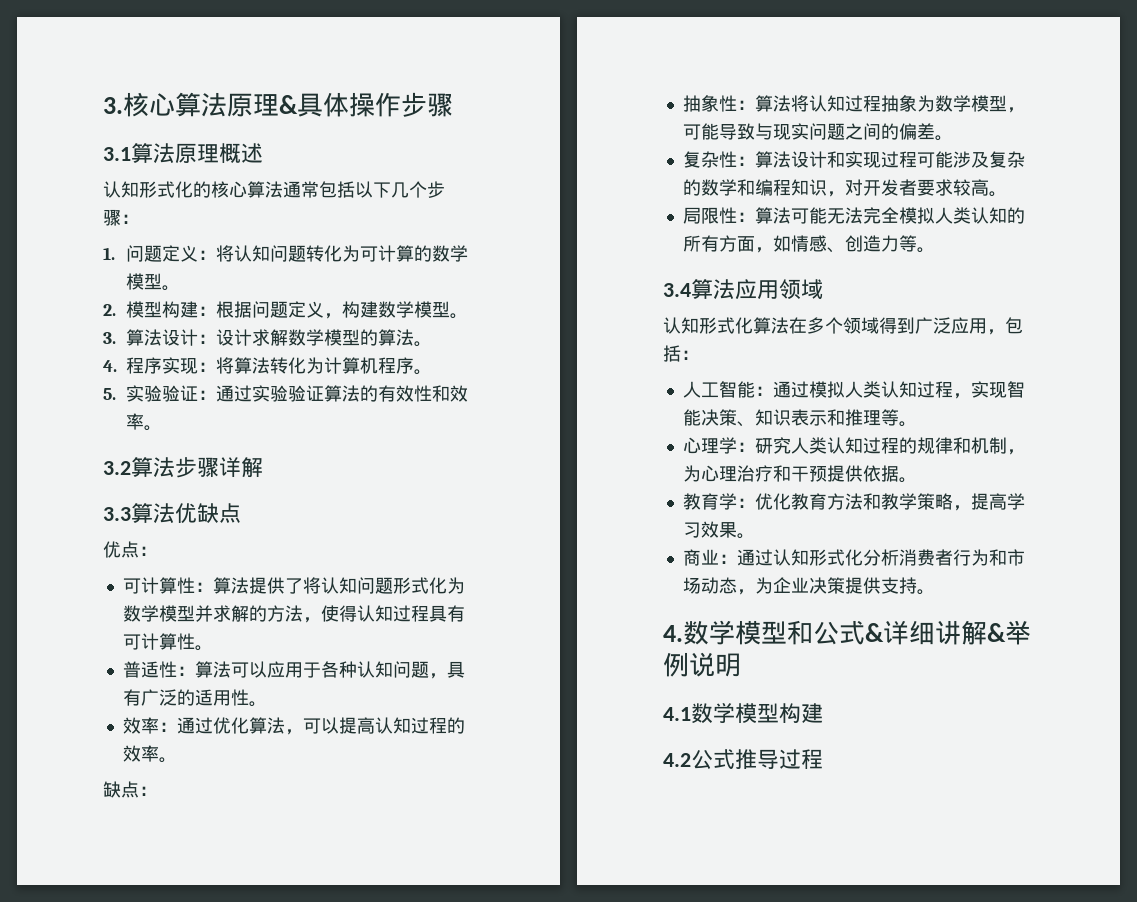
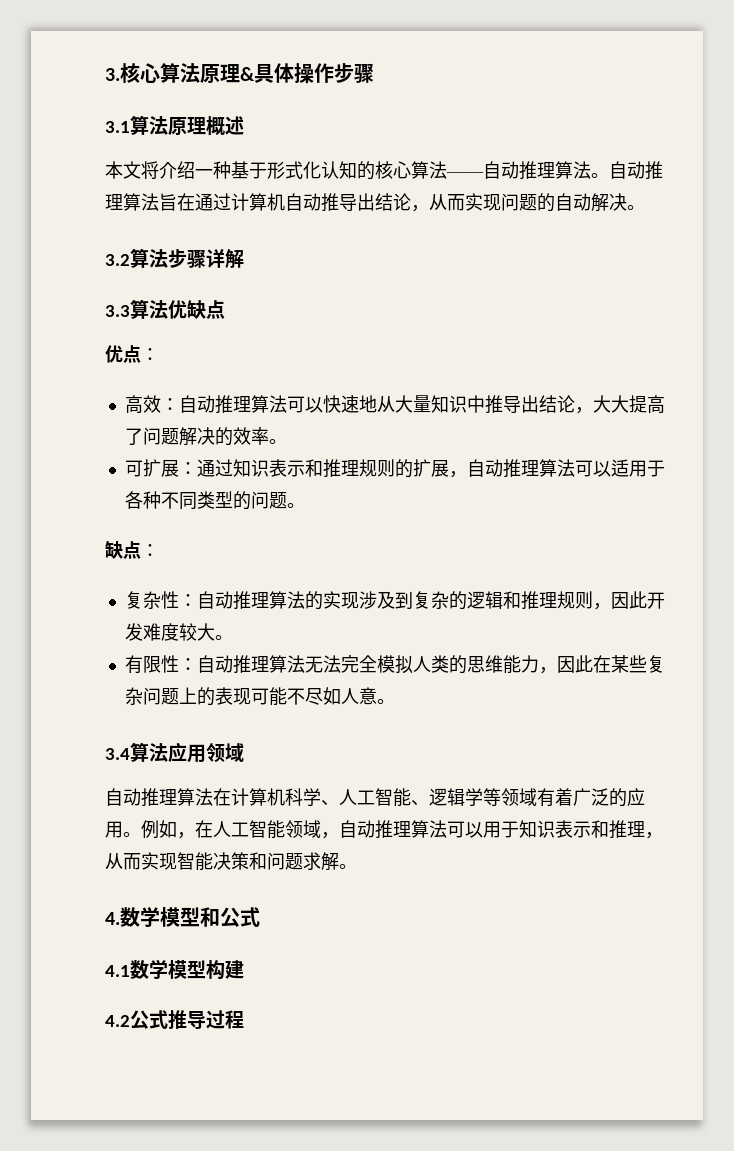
[103,181,445,198] [103,209,139,226] [103,245,469,262] [126,273,181,291] [103,301,469,319] [103,329,433,347] [103,357,433,375] [103,385,469,402] [126,413,145,430] 认知形式化的核心算法通常包括以下几个步骤： // 1.问题定义：将认知问题转化为可计算的数学模型。 // 2.模型构建：根据问题定义，构建数学模型。 // 3.算法设计：设计求解数学模型的算法。 // 4.程序实现：将算法转化为计算机程序。 // 5.实验验证：通过实验验证算法的有效性和效率 -> [105,161,663,180] [105,193,627,212] 本文将介绍一种基于形式化认知的核心算法——自动推理算法。自动推理算法旨在通过计算机自动推导出结论，从而实现问题的自动解决
[122,577,465,594] [122,605,465,623] [122,633,213,651] [122,661,465,679] [122,689,267,707] [122,717,465,735] [122,745,177,763] [103,781,157,798] [682,95,1025,113] [682,123,953,141] [682,151,1025,168] [682,179,1007,197] [682,207,1025,224] [682,235,917,253] 可计算性：算法提供了将认知问题形式化为数学模型并求解的方法，使得认知过程具有可计算性。 // 普适性：算法可以应用于各种认知问题，具有广泛的适用性。 // 效率：通过优化算法，可以提高认知过程的效率。 // 缺点： // 抽象性：算法将认知过程抽象为数学模型，可能导致与现实问题之间的偏差。 // 复杂性：算法设计和实现过程可能涉及复杂的数学和编程知识，对开发者要求较高。 // 局限性：算法可能无法完全模拟人类认知的所有方面，如情感、创造力等 -> [124,395,665,414] [124,427,287,446] [124,459,665,478] [124,491,305,510] [105,541,159,559] [124,591,665,610] [124,623,233,641] [124,655,665,674] [124,687,377,706] 高效：自动推理算法可以快速地从大量知识中推导出结论，大大提高了问题解决的效率。 // 可扩展：通过知识表示和推理规则的扩展，自动推理算法可以适用于各种不同类型的问题。 // 缺点： // 复杂性：自动推理算法的实现涉及到复杂的逻辑和推理规则，因此开发难度较大。 // 有限性：自动推理算法无法完全模拟人类的思维能力，因此在某些复杂问题上的表现可能不尽如人意
[663,317,1023,335] [663,345,699,362] [682,381,1025,399] [682,409,917,427] [682,437,1025,455] [682,465,917,483] [682,493,1025,511] [682,521,755,539] [682,549,1025,566] [682,577,917,595] 认知形式化算法在多个领域得到广泛应用，包括： // 人工智能：通过模拟人类认知过程，实现智能决策、知识表示和推理等。 // 心理学：研究人类认知过程的规律和机制，为心理治疗和干预提供依据。 // 教育学：优化教育方法和教学策略，提高学习效果。 // 商业：通过认知形式化分析消费者行为和市场动态，为企业决策提供支持 -> [105,788,645,807] [105,820,663,839] [105,852,339,871] 自动推理算法在计算机科学、人工智能、逻辑学等领域有着广泛的应用。例如，在人工智能领域，自动推理算法可以用于知识表示和推理，从而实现智能决策和问题求解
[865,620,1031,645] [663,652,741,677] &详细讲解&举例说明 -> (260, 917) none

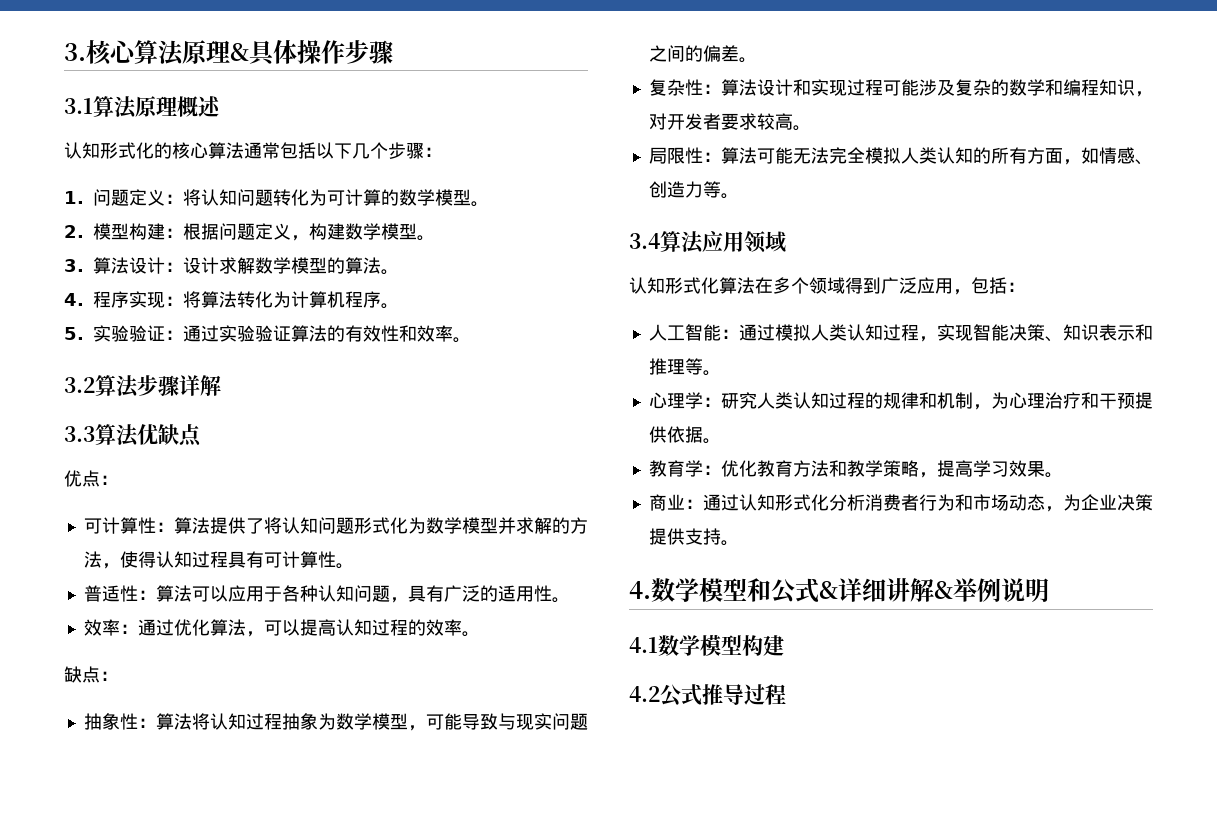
[105,161,663,180] [105,193,627,212] 本文将介绍一种基于形式化认知的核心算法——自动推理算法。自动推理算法旨在通过计算机自动推导出结论，从而实现问题的自动解决 -> [64,142,442,159] [64,189,489,207] [64,223,435,241] [64,257,399,275] [64,291,399,309] [64,325,453,342] 认知形式化的核心算法通常包括以下几个步骤： // 1.问题定义：将认知问题转化为可计算的数学模型。 // 2.模型构建：根据问题定义，构建数学模型。 // 3.算法设计：设计求解数学模型的算法。 // 4.程序实现：将算法转化为计算机程序。 // 5.实验验证：通过实验验证算法的有效性和效率
[124,395,665,414] [124,427,287,446] [124,459,665,478] [124,491,305,510] [105,541,159,559] [124,591,665,610] [124,623,233,641] [124,655,665,674] [124,687,377,706] 高效：自动推理算法可以快速地从大量知识中推导出结论，大大提高了问题解决的效率。 // 可扩展：通过知识表示和推理规则的扩展，自动推理算法可以适用于各种不同类型的问题。 // 缺点： // 复杂性：自动推理算法的实现涉及到复杂的逻辑和推理规则，因此开发难度较大。 // 有限性：自动推理算法无法完全模拟人类的思维能力，因此在某些复杂问题上的表现可能不尽如人意 -> [83,517,588,534] [83,551,354,569] [83,585,570,603] [83,619,480,637] [64,666,118,683] [83,713,588,731] [648,45,757,63] [648,79,1153,97] [648,113,811,131] [648,147,1153,165] [648,181,721,198] 可计算性：算法提供了将认知问题形式化为数学模型并求解的方法，使得认知过程具有可计算性。 // 普适性：算法可以应用于各种认知问题，具有广泛的适用性。 // 效率：通过优化算法，可以提高认知过程的效率。 // 缺点： // 抽象性：算法将认知过程抽象为数学模型，可能导致与现实问题之间的偏差。 // 复杂性：算法设计和实现过程可能涉及复杂的数学和编程知识，对开发者要求较高。 // 局限性：算法可能无法完全模拟人类认知的所有方面，如情感、创造力等
[105,788,645,807] [105,820,663,839] [105,852,339,871] 自动推理算法在计算机科学、人工智能、逻辑学等领域有着广泛的应用。例如，在人工智能领域，自动推理算法可以用于知识表示和推理，从而实现智能决策和问题求解 -> [629,277,1025,295] [648,324,1153,342] [648,358,721,376] [648,392,1153,410] [648,426,721,444] [648,460,1063,478] [648,494,1153,512] [648,528,721,545] 认知形式化算法在多个领域得到广泛应用，包括： // 人工智能：通过模拟人类认知过程，实现智能决策、知识表示和推理等。 // 心理学：研究人类认知过程的规律和机制，为心理治疗和干预提供依据。 // 教育学：优化教育方法和教学策略，提高学习效果。 // 商业：通过认知形式化分析消费者行为和市场动态，为企业决策提供支持
(260, 917) none -> [819,578,1049,602] &详细讲解&举例说明

